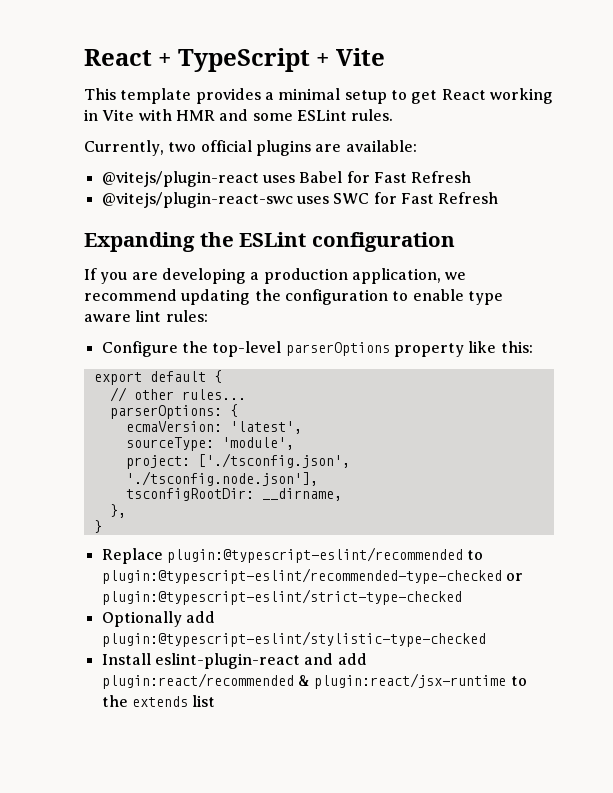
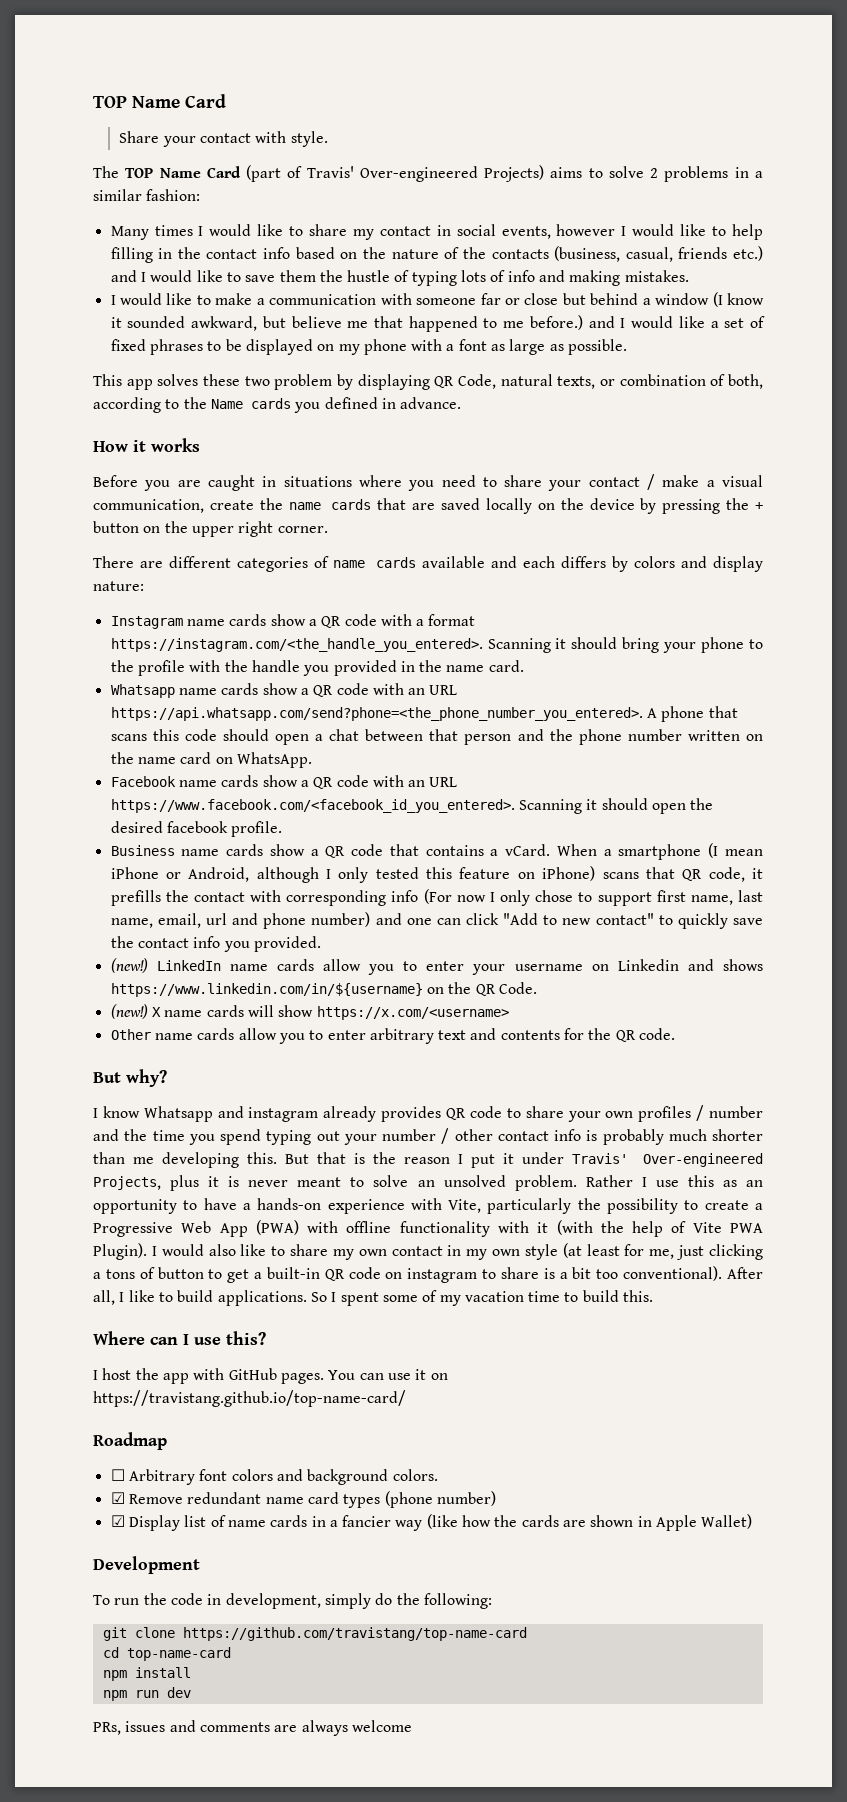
[84,48,385,72] [84,88,553,104] [84,109,394,121] [84,140,417,156] [101,171,472,187] [101,192,499,208] [84,232,455,252] [84,268,467,284] [84,289,503,305] [84,310,208,322] [101,341,533,357] [93,370,222,385] [109,387,246,402] [109,404,238,419] [125,421,302,434] [125,437,294,451] [125,453,350,469] [125,471,318,486] [125,488,342,501] [109,504,126,518] [93,520,102,533] [101,547,484,564] [101,568,523,584] [101,589,462,605] [101,611,215,627] [101,631,486,647] [101,653,367,669] [101,673,527,689] [101,695,216,707] React + TypeScript + Vite // This template provides a minimal setup to get React working in Vite with HMR and some ESLint rules. // Currently, two official plugins are available: // @vitejs/plugin-react uses Babel for Fast Refresh // @vitejs/plugin-react-swc uses SWC for Fast Refresh // Expanding the ESLint configuration // If you are developing a production application, we recommend updating the configuration to enable type aware lint rules: // Configure the top-level parserOptions property like this: // export default { // // other rules... // parserOptions: { // ecmaVersion: 'latest', // sourceType: 'module', // project: ['./tsconfig.json', './tsconfig.node.json'], // tsconfigRootDir: __dirname, // }, // } // Replace plugin:@typescript-eslint/recommended to plugin:@typescript-eslint/recommended-type-checked or plugin:@typescript-eslint/strict-type-checked // Optionally add plugin:@typescript-eslint/stylistic-type-checked // Install eslint-plugin-react and add plugin:react/recommended & plugin:react/jsx-runtime to the extends list -> [93,94,226,108] [119,131,328,147] [93,165,763,182] [93,189,201,201] [110,224,763,240] [110,246,763,263] [110,270,689,286] [110,292,765,307] [110,315,766,332] [110,339,628,355] [93,374,763,390] [93,397,462,413] [93,438,200,452] [93,474,763,491] [93,498,763,514] [93,521,328,537] [93,556,763,572] [93,581,144,591] [110,614,476,629] [110,637,763,653] [110,660,524,676] [110,683,458,698] [110,706,738,722] [110,729,764,745] [110,752,312,768] [110,775,458,789] [110,798,714,814] [110,821,283,837] [110,843,763,860] [110,866,764,883] [110,889,764,906] [110,912,763,929] [110,936,321,952] [110,958,764,975] [110,982,537,997] [110,1004,509,1020] [110,1028,676,1044] [93,1069,167,1087] [93,1105,764,1122] [93,1128,763,1145] [93,1152,764,1168] [93,1175,763,1191] [93,1198,763,1214] [93,1220,764,1237] [93,1243,764,1260] [93,1266,764,1283] [93,1290,654,1306] [93,1331,266,1345] [93,1368,448,1384] [93,1390,406,1407] [93,1432,167,1450] [110,1469,438,1485] [110,1491,496,1508] [110,1514,753,1531] [93,1556,200,1574] [93,1593,492,1609] [102,1627,527,1641] [102,1647,231,1661] [102,1667,191,1681] [102,1687,191,1701] [93,1720,412,1736] TOP Name Card // Share your contact with style. // The TOP Name Card (part of Travis' Over-engineered Projects) aims to solve 2 problems in a similar fashion: // Many times I would like to share my contact in social events, however I would like to help filling in the contact info based on the nature of the contacts (business, casual, friends etc.) and I would like to save them the hustle of typing lots of info and making mistakes. // I would like to make a communication with someone far or close but behind a window (I know it sounded awkward, but believe me that happened to me before.) and I would like a set of fixed phrases to be displayed on my phone with a font as large as possible. // This app solves these two problem by displaying QR Code, natural texts, or combination of both, according to the Name cards you defined in advance. // How it works // Before you are caught in situations where you need to share your contact / make a visual communication, create the name cards that are saved locally on the device by pressing the + button on the upper right corner. // There are different categories of name cards available and each differs by colors and display nature: // Instagram name cards show a QR code with a format https://instagram.com/<the_handle_you_entered>. Scanning it should bring your phone to the profile with the handle you provided in the name card. // Whatsapp name cards show a QR code with an URL https://api.whatsapp.com/send?phone=<the_phone_number_you_entered>. A phone that scans this code should open a chat between that person and the phone number written on the name card on WhatsApp. // Facebook name cards show a QR code with an URL https://www.facebook.com/<facebook_id_you_entered>. Scanning it should open the desired facebook profile. // Business name cards show a QR code that contains a vCard. When a smartphone (I mean iPhone or Android, although I only tested this feature on iPhone) scans that QR code, it prefills the contact with corresponding info (For now I only chose to support first name, last name, email, url and phone number) and one can click "Add to new contact" to quickly save the contact info you provided. // (new!) LinkedIn name cards allow you to enter your username on Linkedin and shows https://www.linkedin.com/in/${username} on the QR Code. // (new!) X name cards will show https://x.com/<username> // Other name cards allow you to enter arbitrary text and contents for the QR code. // But why? // I know Whatsapp and instagram already provides QR code to share your own profiles / number and the time you spend typing out your number / other contact info is probably much shorter than me developing this. But that is the reason I put it under Travis' Over-engineered Projects, plus it is never meant to solve an unsolved problem. Rather I use this as an opportunity to have a hands-on experience with Vite, particularly the possibility to create a Progressive Web App (PWA) with offline functionality with it (with the help of Vite PWA Plugin). I would also like to share my own contact in my own style (at least for me, just clicking a tons of button to get a built-in QR code on instagram to share is a bit too conventional). After all, I like to build applications. So I spent some of my vacation time to build this. // Where can I use this? // I host the app with GitHub pages. You can use it on https://travistang.github.io/top-name-card/ // Roadmap // ☐ Arbitrary font colors and background colors. // ☑ Remove redundant name card types (phone number) // ☑ Display list of name cards in a fancier way (like how the cards are shown in Apple Wallet) // Development // To run the code in development, simply do the following: // git clone https://github.com/travistang/top-name-card // cd top-name-card // npm install // npm run dev // PRs, issues and comments are always welcome

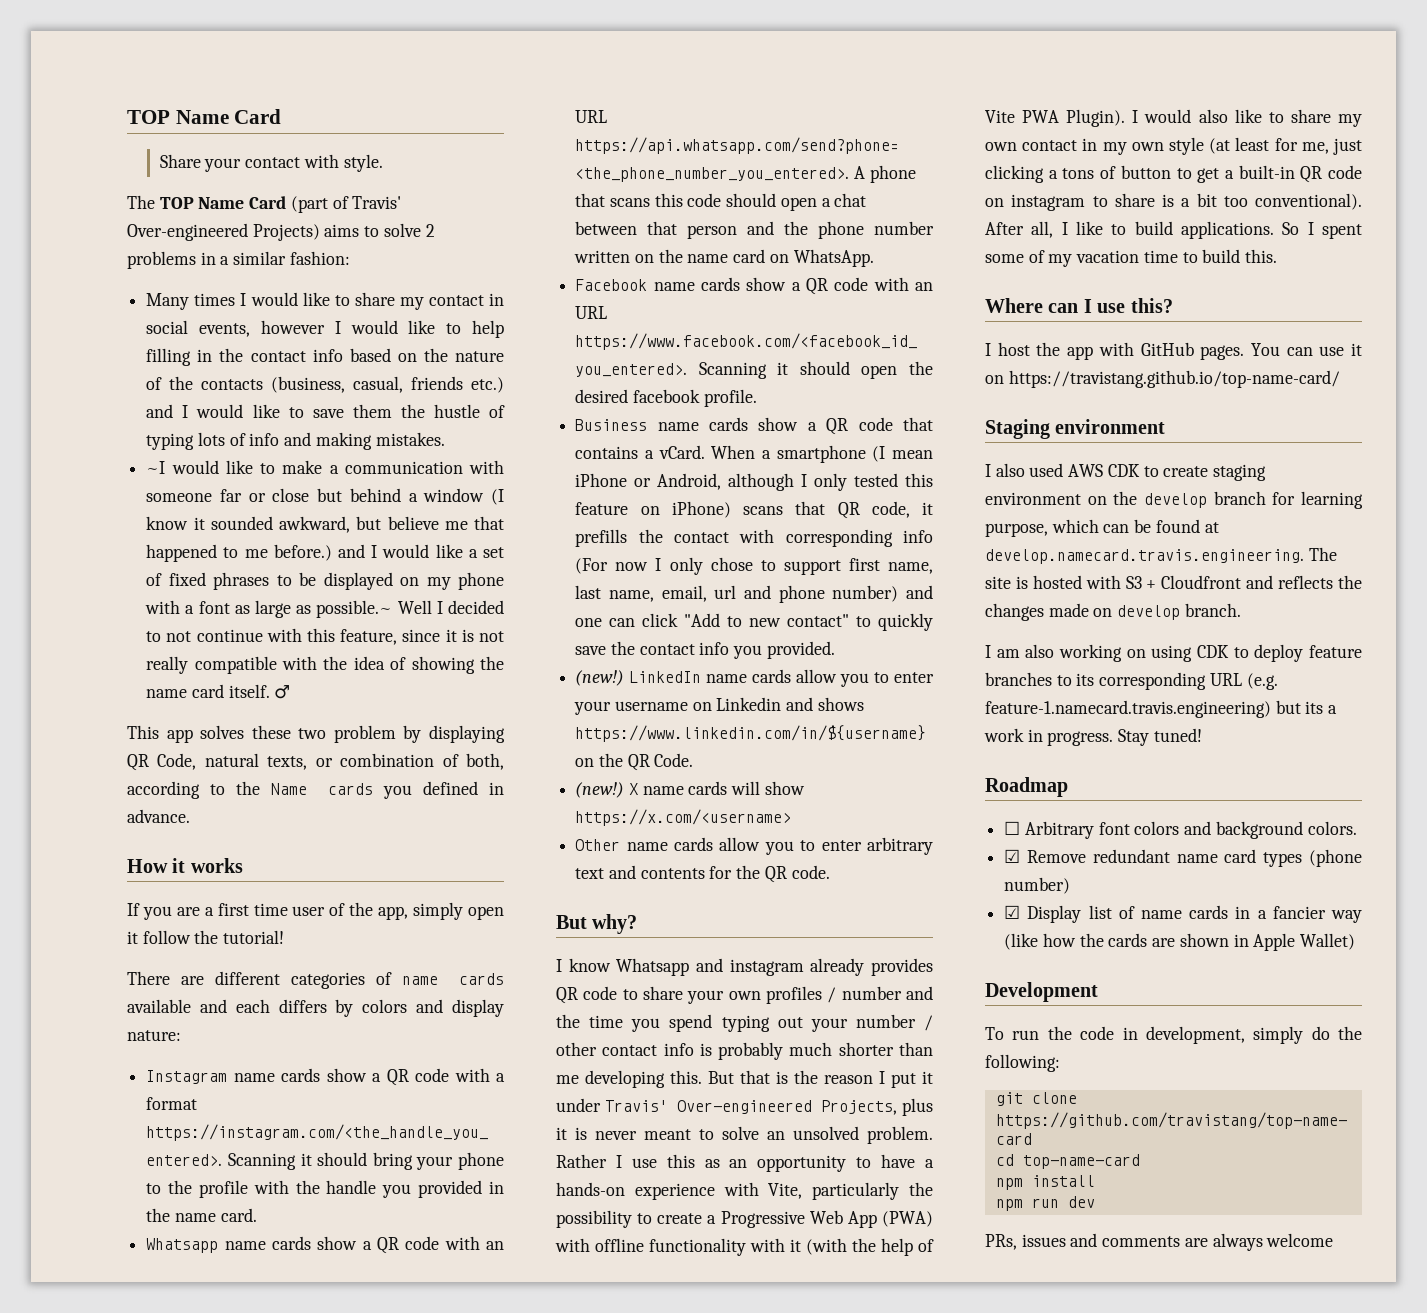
[110,295,116,305] I -> [146,461,166,474] ~I
[568,339,628,355] possible. -> [316,600,505,618] [146,628,505,645] [146,656,505,674] [146,684,291,699] possible.~ Well I decided to not continue with this feature, since it is not really compatible with the idea of showing the name card itself. ♂
[93,475,138,487] Before -> [127,903,140,916] If
[207,474,763,491] [93,498,763,514] [93,521,328,537] caught in situations where you need to share your contact / make a visual communication, create the name cards that are saved locally on the device by pressing the + button on the upper right corner. -> [204,902,504,920] [127,930,285,944] a first time user of the app, simply open it follow the tutorial!
(406, 1398) none -> [985,419,1166,439] [985,463,1267,481] [985,491,1363,509] [985,519,1219,537] [985,547,1337,564] [985,575,1362,589] [985,603,1241,621] [985,644,1362,662] [985,672,1278,690] [985,700,1338,718] [984,728,1202,746] // Staging environment // I also used AWS CDK to create staging environment on the develop branch for learning purpose, which can be found at develop.namecard.travis.engineering. The site is hosted with S3 + Cloudfront and reflects the changes made on develop branch. // I am also working on using CDK to deploy feature branches to its corresponding URL (e.g. feature-1.namecard.travis.engineering) but its a work in progress. Stay tuned!

